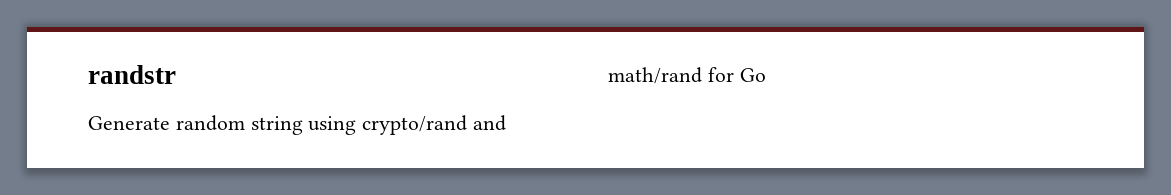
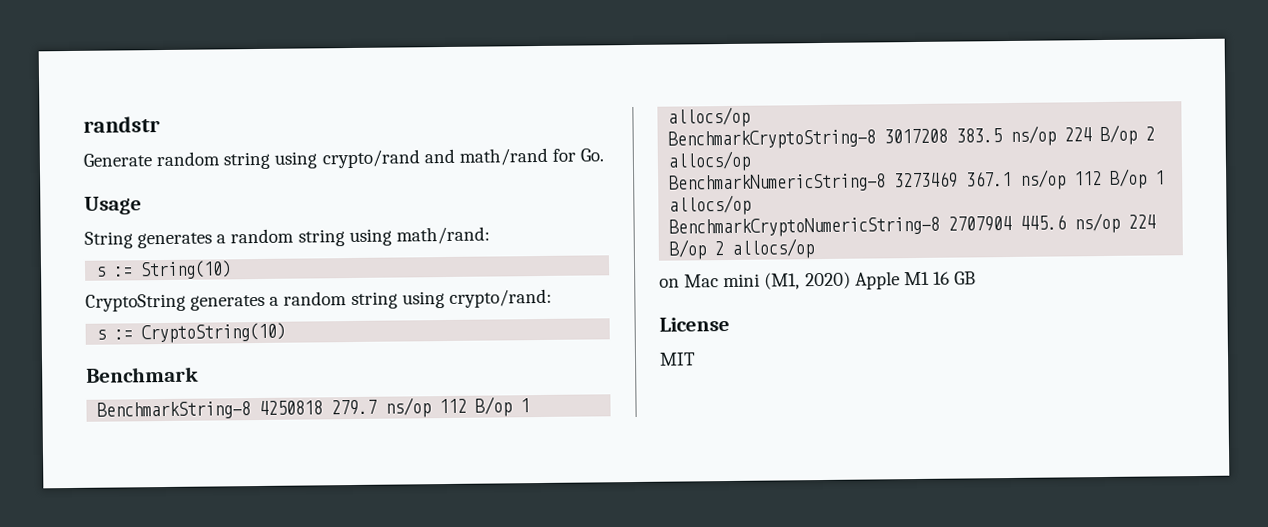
[739,68,766,82] Go -> [580,148,605,162] [84,196,142,215] [84,226,490,249] [96,260,233,280] [85,288,552,312] [96,322,287,344] [86,366,199,383] [97,396,531,420] [668,106,751,128] [668,124,1156,150] [668,150,752,172] [669,168,1166,193] [669,194,752,216] [669,212,1157,238] [669,238,815,260] [659,271,977,290] [659,316,730,332] [659,352,696,366] Go. // Usage // String generates a random string using math/rand: // s := String(10) // CryptoString generates a random string using crypto/rand: // s := CryptoString(10) // Benchmark // BenchmarkString-8 4250818 279.7 ns/op 112 B/op 1 allocs/op // BenchmarkCryptoString-8 3017208 383.5 ns/op 224 B/op 2 allocs/op // BenchmarkNumericString-8 3273469 367.1 ns/op 112 B/op 1 allocs/op // BenchmarkCryptoNumericString-8 2707904 445.6 ns/op 224 B/op 2 allocs/op // on Mac mini (M1, 2020) Apple M1 16 GB // License // MIT

